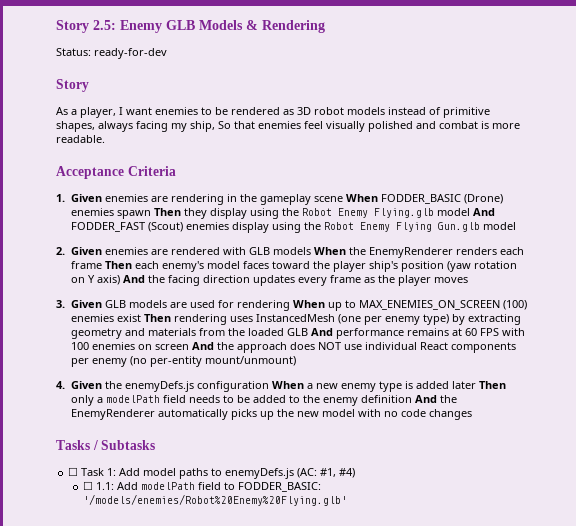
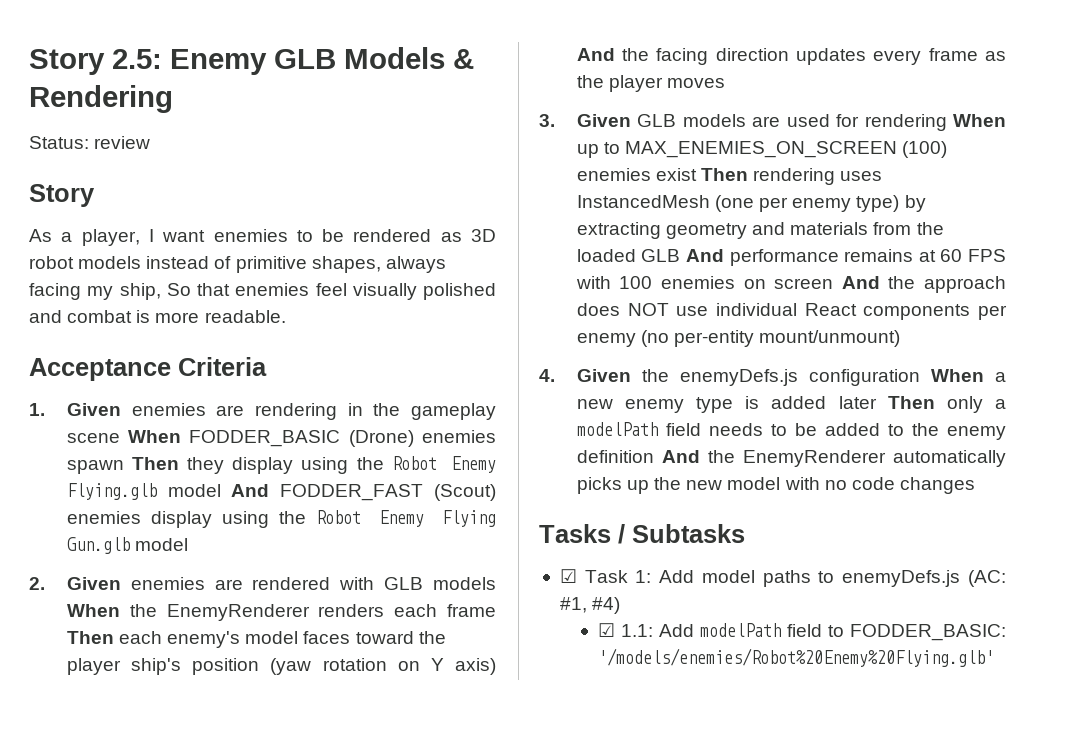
[94,48,167,59] ready-for-dev -> [94,136,151,149] review
[68,467,79,476] ☐ -> [559,569,577,583] ☑
[82,481,93,490] ☐ -> [597,623,615,637] ☑

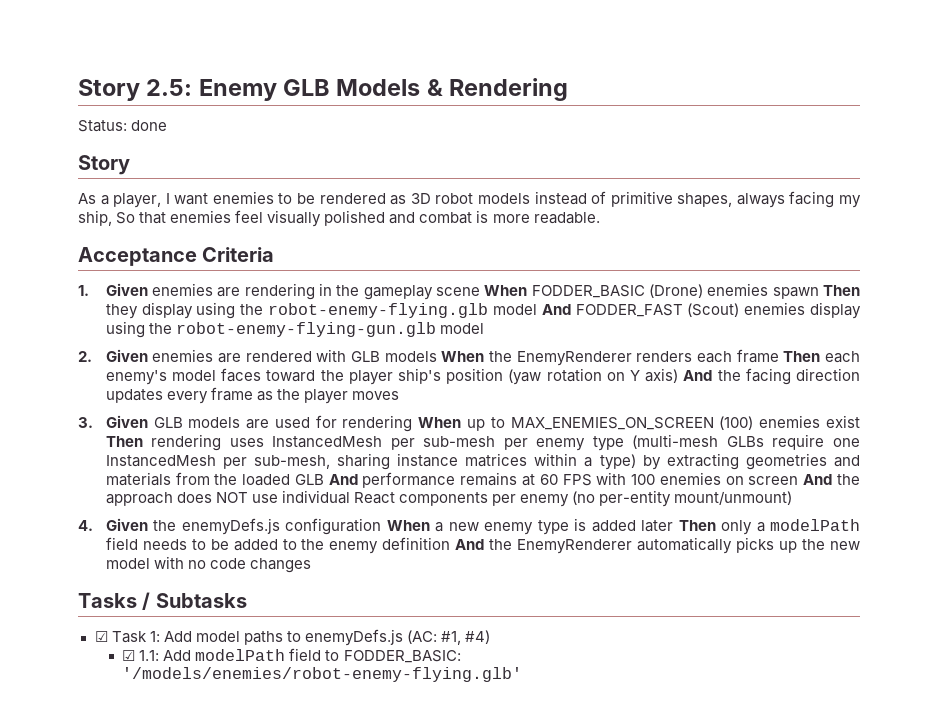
[94,136,151,149] review -> [131,120,168,131] done
[391,456,496,473] [66,483,157,500] Robot Enemy Flying.glb -> [268,303,489,318] robot-enemy-flying.glb
[316,510,496,527] [66,537,130,554] Robot Enemy Flying Gun.glb -> [175,322,436,337] robot-enemy-flying-gun.glb
[714,195,852,212] (one per enemy -> [390,434,861,451] [105,453,593,470] per sub-mesh per enemy type (multi-mesh GLBs require one InstancedMesh per sub-mesh, sharing instance matrices within a
[665,223,747,239] geometry -> [745,453,827,470] geometries
[597,648,994,667] '/models/enemies/Robot%20Enemy%20Flying.glb' -> [122,667,523,682] '/models/enemies/robot-enemy-flying.glb'

